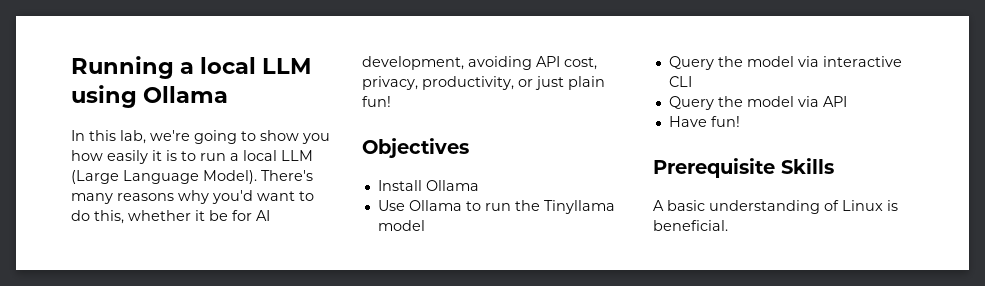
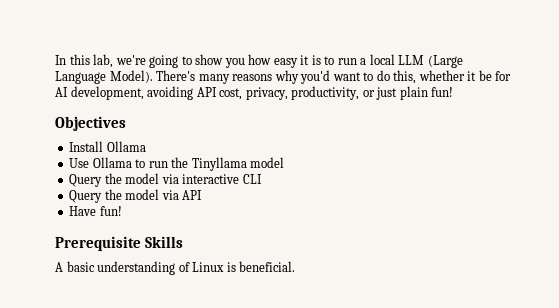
[71,56,312,79] [71,85,229,108] Running a local LLM using Ollama // -> (55, 60) none
[107,150,148,164] easily -> [273,58,298,68] easy

